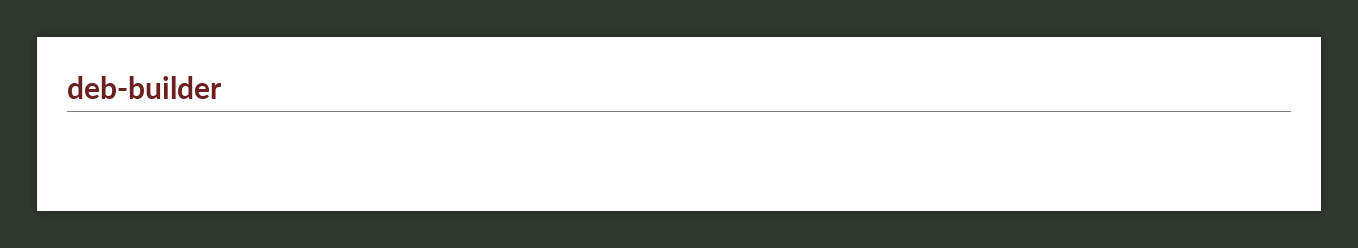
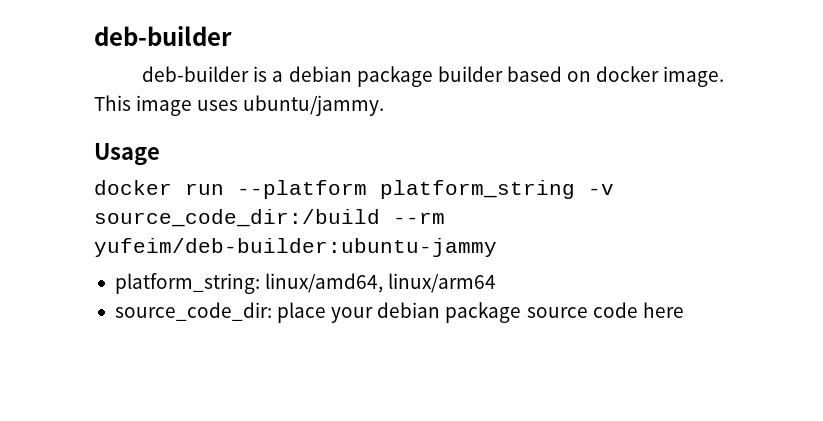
[67,76,222,99] deb-builder -> [94,26,232,46] [142,66,725,87] [94,95,385,116] [94,143,160,166] [94,180,614,199] [94,209,445,227] [94,238,497,257] [114,273,497,294] [114,302,684,323] deb-builder // deb-builder is a debian package builder based on docker image. This image uses ubuntu/jammy. // Usage // docker run --platform platform_string -v source_code_dir:/build --rm yufeim/deb-builder:ubuntu-jammy // platform_string: linux/amd64, linux/arm64 // source_code_dir: place your debian package source code here

